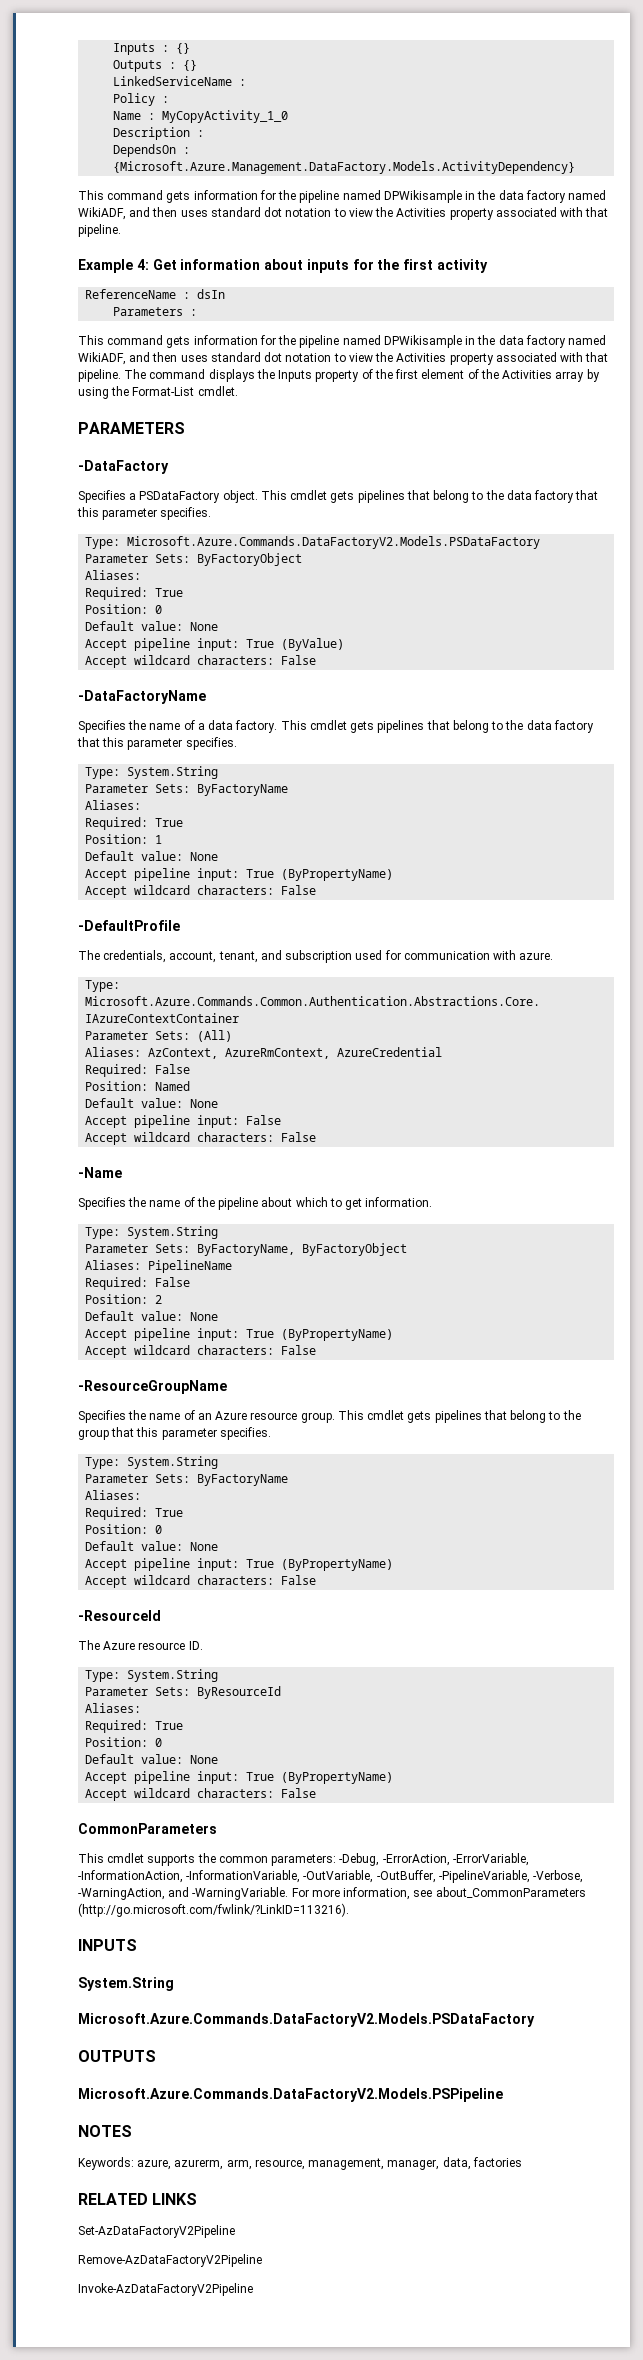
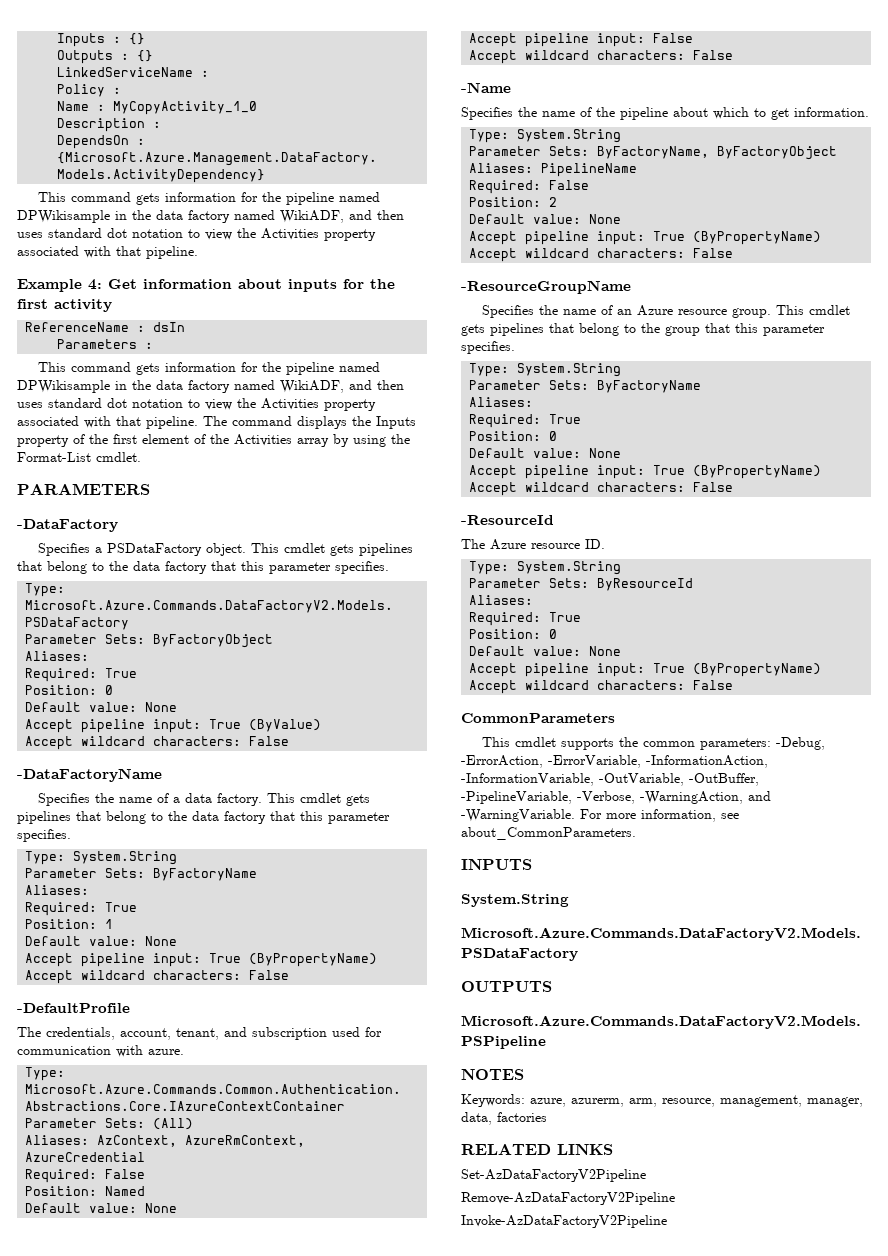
[435,1887,586,1898] [78,1903,349,1917] about_CommonParameters (http://go.microsoft.com/fwlink/?LinkID=113216). -> [461,827,636,840] about_CommonParameters.

